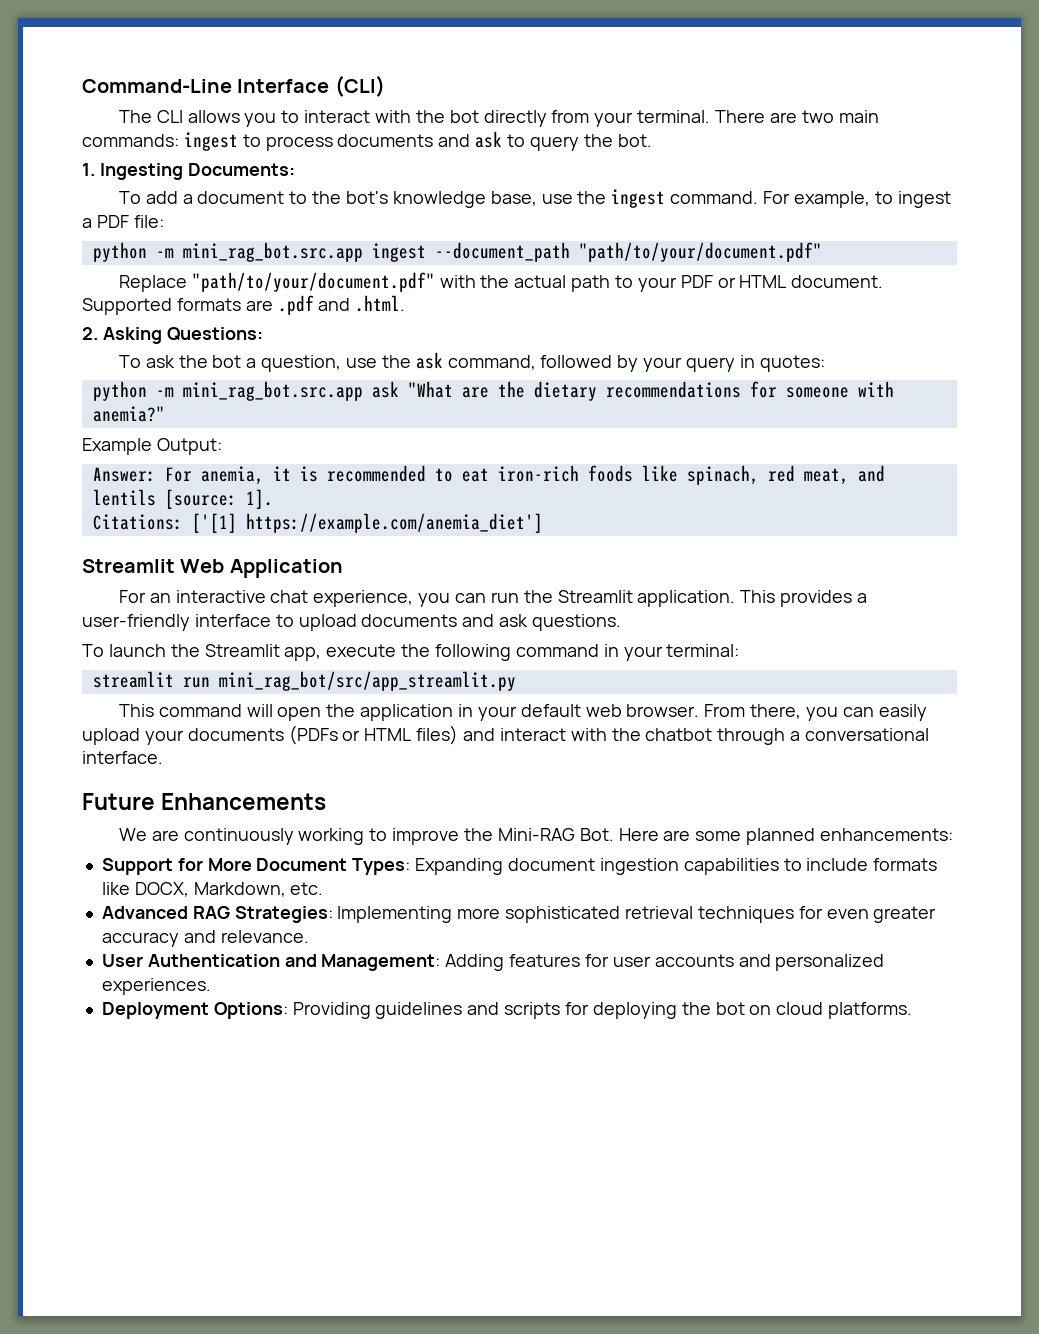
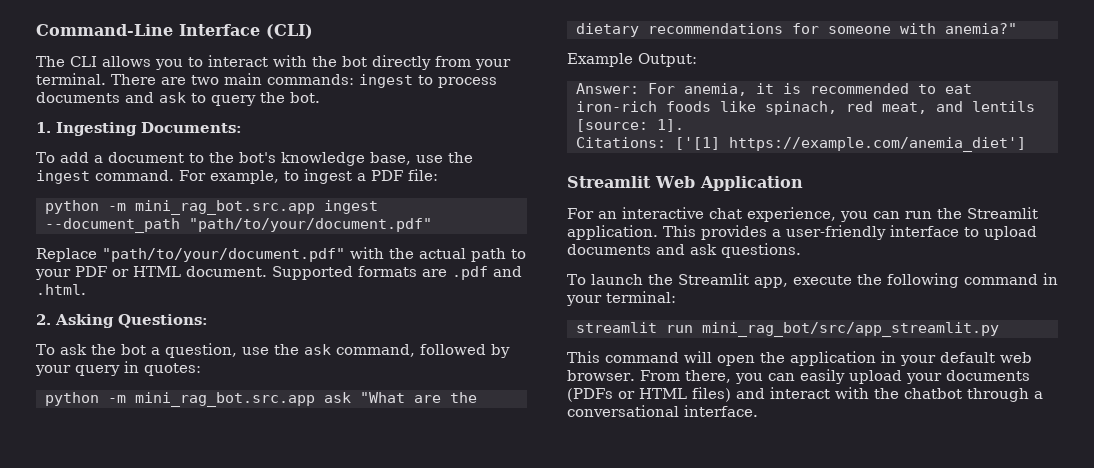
[82,793,327,810] [118,828,954,845] [101,858,938,875] [101,882,324,897] [101,906,937,923] [101,930,309,947] [101,954,885,971] [101,978,211,995] [101,1002,913,1019] // Future Enhancements // We are continuously working to improve the Mini-RAG Bot. Here are some planned enhancements: // Support for More Document Types: Expanding document ingestion capabilities to include formats like DOCX, Markdown, etc. // Advanced RAG Strategies: Implementing more sophisticated retrieval techniques for even greater accuracy and relevance. // User Authentication and Management: Adding features for user accounts and personalized experiences. // Deployment Options: Providing guidelines and scripts for deploying the bot on cloud platforms. -> (758, 411) none

